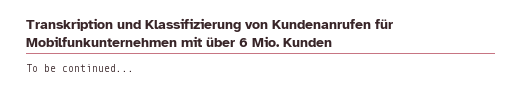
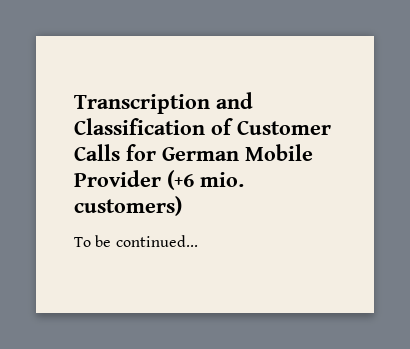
[26,18,393,32] [26,36,332,47] Transkription und Klassifizierung von Kundenanrufen für Mobilfunkunternehmen mit über 6 Mio. Kunden -> [74,92,253,114] [74,118,331,135] [74,144,313,161] [74,170,244,190] [74,196,182,216] Transcription and Classification of Customer Calls for German Mobile Provider (+6 mio. customers)

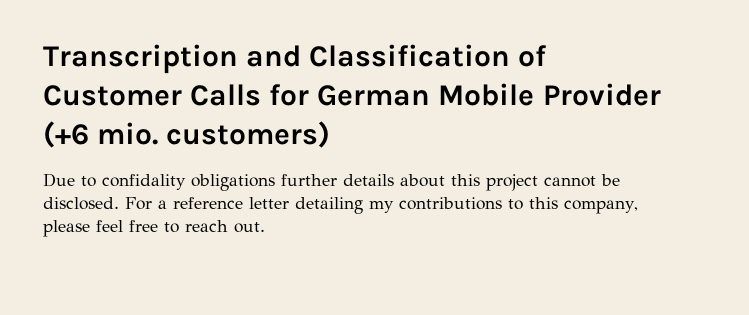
[74,235,198,247] To be continued... -> [43,173,620,191] [43,197,638,214] [43,220,265,237] Due to confidality obligations further details about this project cannot be disclosed. For a reference letter detailing my contributions to this company, please feel free to reach out.

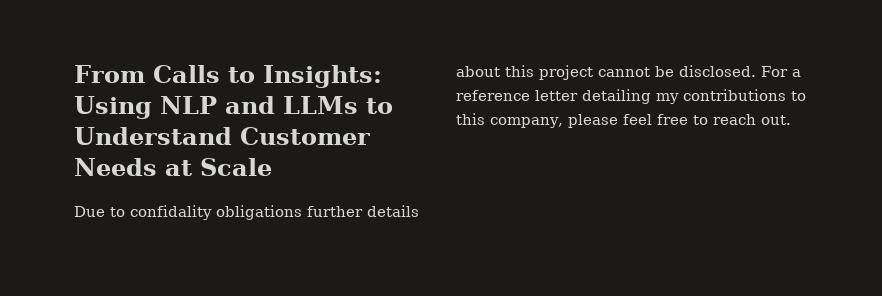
[43,44,548,74] [43,83,661,106] [43,121,331,148] Transcription and Classification of Customer Calls for German Mobile Provider (+6 mio. customers) -> [74,65,382,88] [74,96,393,119] [74,127,370,145] [74,158,272,176] From Calls to Insights: Using NLP and LLMs to Understand Customer Needs at Scale

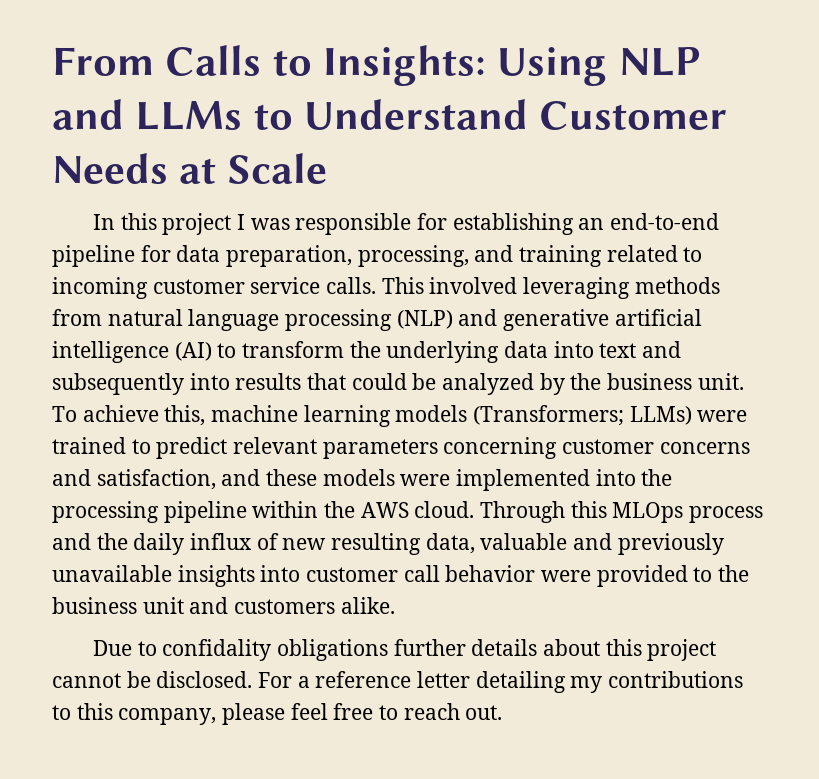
(272, 167) none -> [92,213,720,235] [52,245,703,267] [52,277,720,299] [52,309,702,331] [52,341,682,363] [52,373,744,395] [52,405,748,427] [52,437,750,459] [52,469,673,491] [52,501,764,523] [52,533,724,555] [52,565,750,587] [52,597,395,614] // In this project I was responsible for establishing an end-to-end pipeline for data preparation, processing, and training related to incoming customer service calls. This involved leveraging methods from natural language processing (NLP) and generative artificial intelligence (AI) to transform the underlying data into text and subsequently into results that could be analyzed by the business unit. To achieve this, machine learning models (Transformers; LLMs) were trained to predict relevant parameters concerning customer concerns and satisfaction, and these models were implemented into the processing pipeline within the AWS cloud. Through this MLOps process and the daily influx of new resulting data, valuable and previously unavailable insights into customer call behavior were provided to the business unit and customers alike.

